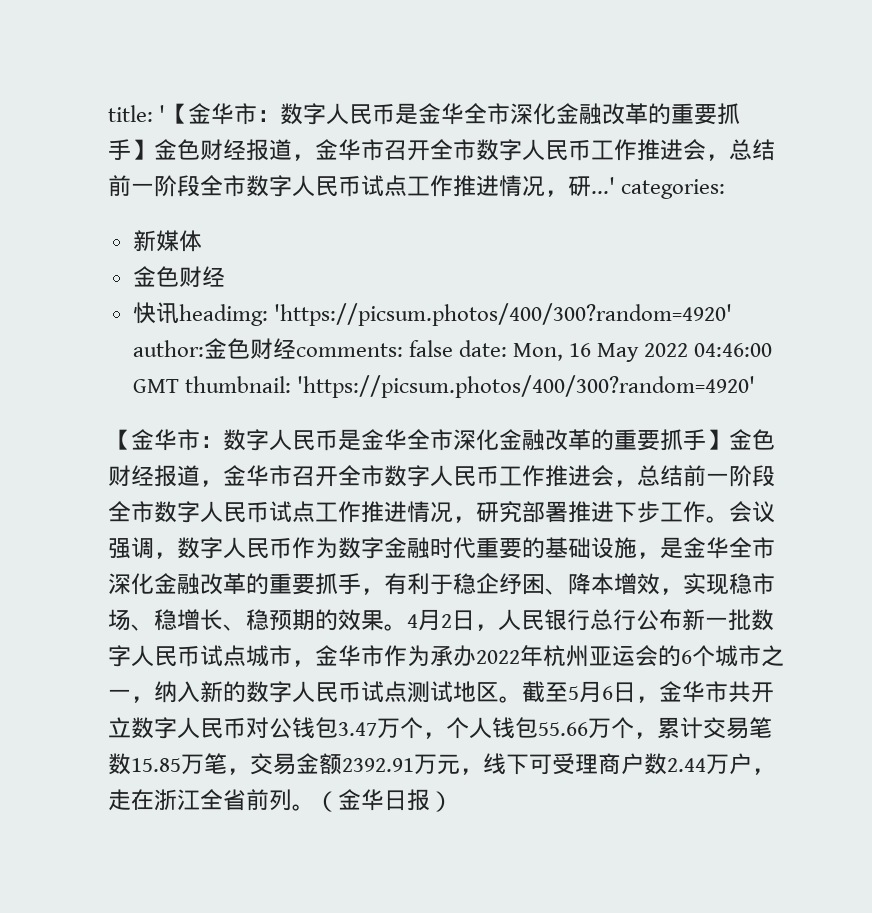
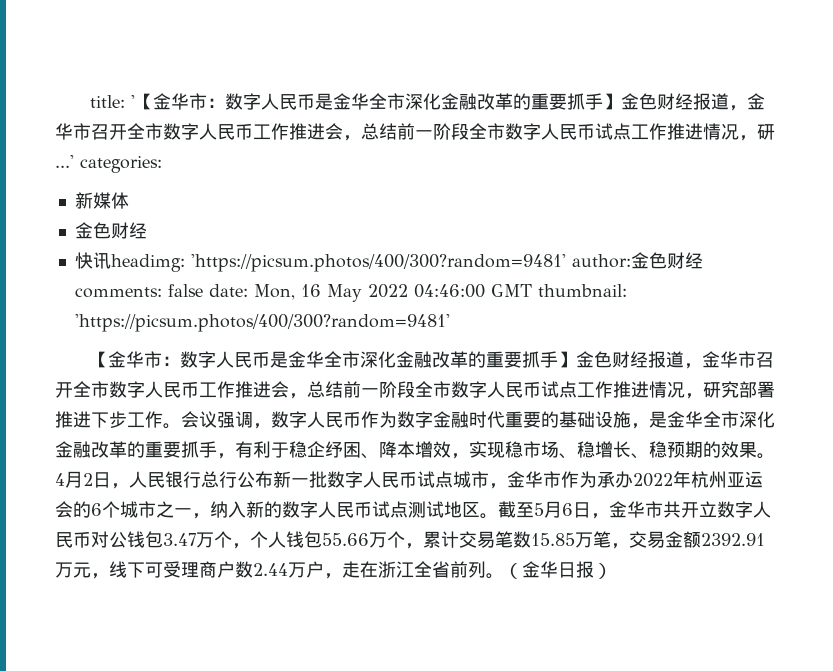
[273,303,732,326] 'https://picsum.photos/400/300?random=4920' -> [190,254,566,272] 'https://picsum.photos/400/300?random=9481'
[296,375,755,398] 'https://picsum.photos/400/300?random=4920' -> [74,314,450,332] 'https://picsum.photos/400/300?random=9481'

